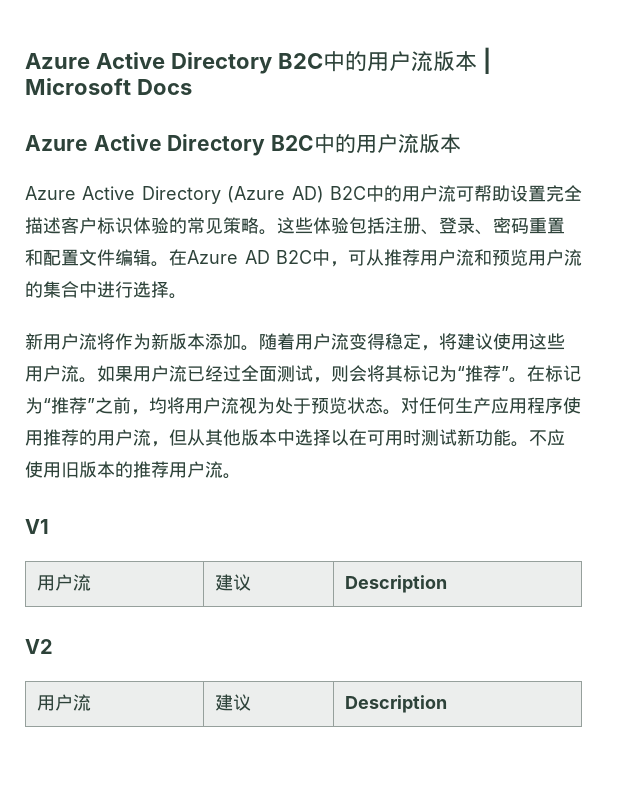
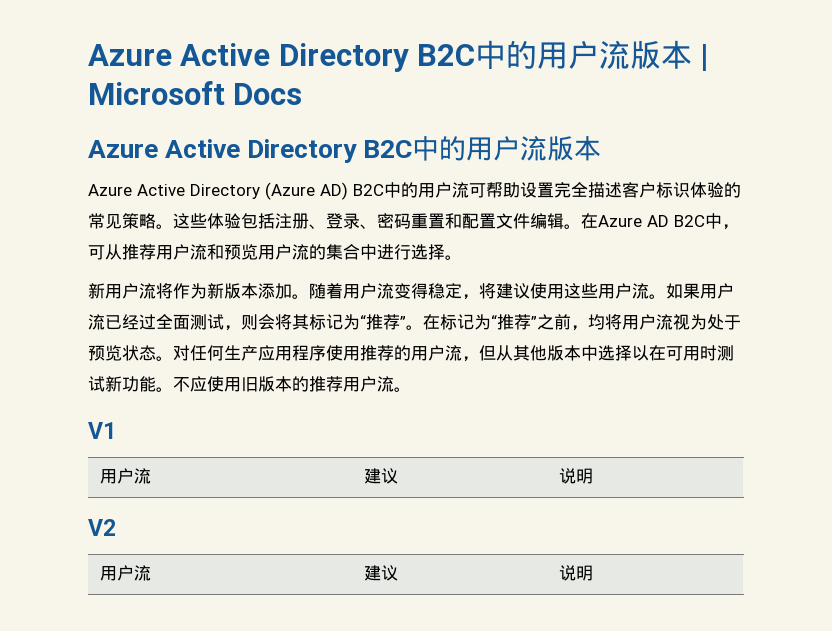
[344,575,447,593] Description -> [558,468,593,484] 说明
[344,695,447,713] Description -> [558,565,593,581] 说明

